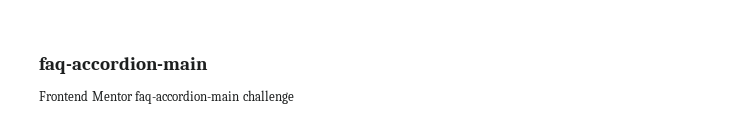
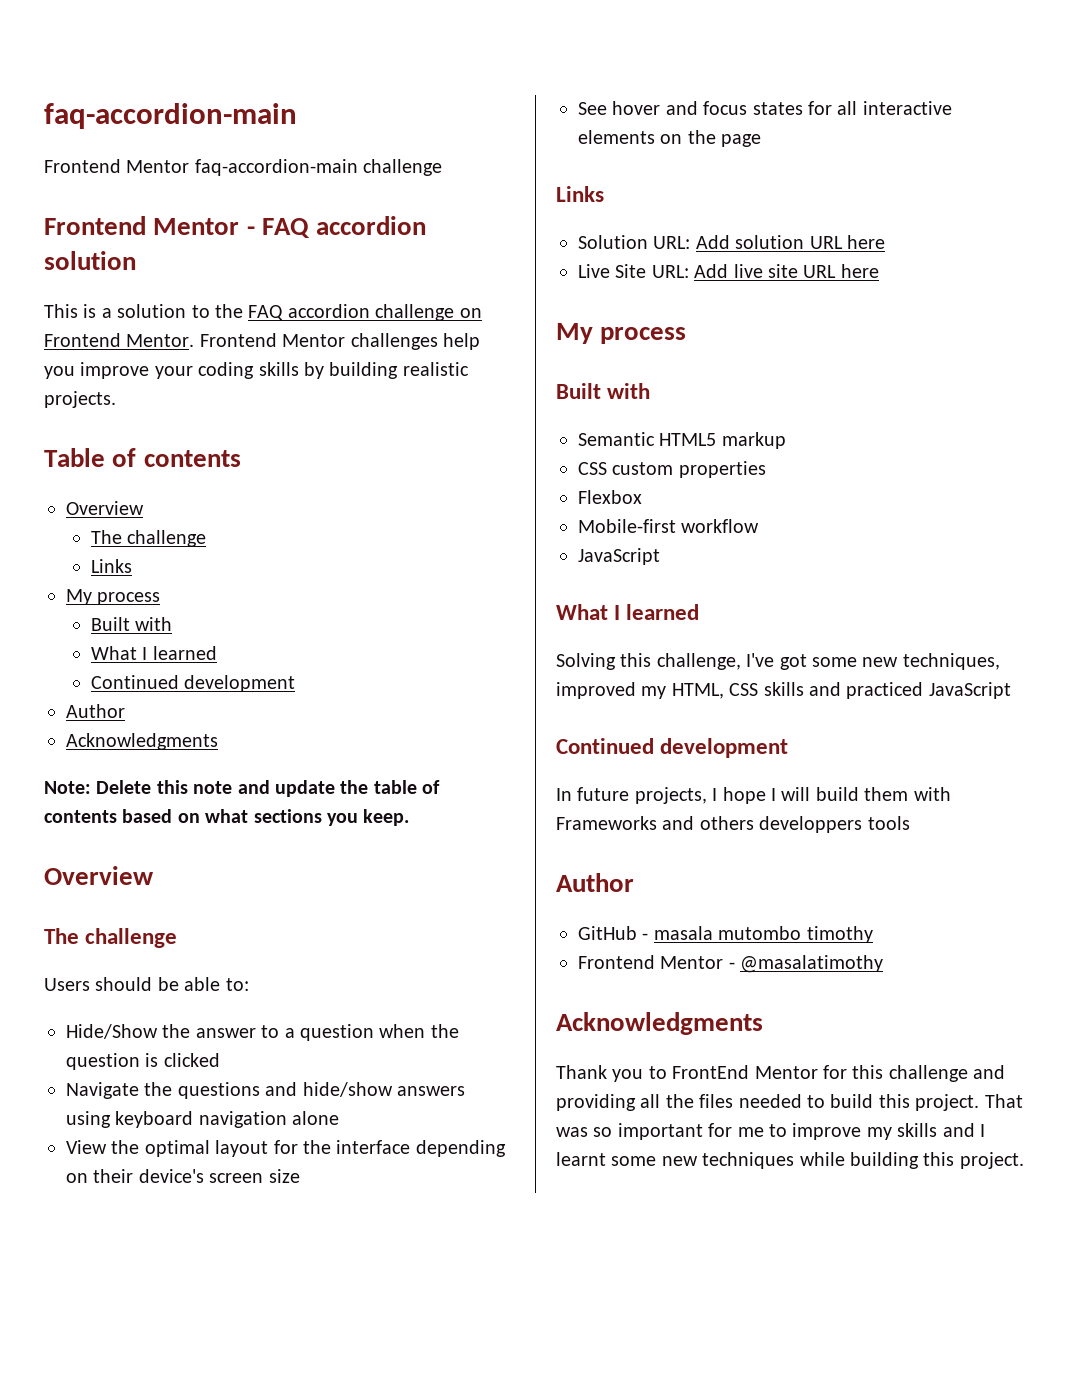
(294, 97) none -> [44,216,427,238] [44,251,136,270] [44,304,482,321] [44,333,480,350] [44,362,469,379] [44,391,116,408] [44,448,241,467] [66,501,144,515] [90,530,207,547] [90,559,132,573] [66,589,161,605] [90,617,173,631] [90,646,217,660] [90,675,296,692] [66,704,125,718] [66,733,218,750] [44,780,441,797] [44,809,410,826] [44,866,154,885] [44,928,178,948] [44,977,249,991] [66,1024,459,1041] [66,1053,220,1070] [66,1082,465,1099] [66,1111,340,1128] [66,1140,506,1157] [66,1169,300,1183] [578,101,952,115] [578,130,762,147] [556,186,604,202] [578,235,885,249] [578,264,879,278] [556,323,687,344] [556,383,651,399] [578,432,786,449] [578,461,766,478] [578,490,642,504] [578,519,760,533] [578,548,660,565] [556,604,700,620] [556,653,1000,670] [556,682,1011,699] [556,738,789,758] [556,787,951,804] [556,816,910,833] [556,873,634,892] [578,926,873,943] [578,955,884,973] [556,1012,763,1035] [556,1065,1006,1082] [556,1094,1023,1111] [556,1123,985,1140] [556,1152,1024,1169] // Frontend Mentor - FAQ accordion solution // This is a solution to the FAQ accordion challenge on Frontend Mentor. Frontend Mentor challenges help you improve your coding skills by building realistic projects. // Table of contents // Overview // The challenge // Links // My process // Built with // What I learned // Continued development // Author // Acknowledgments // Note: Delete this note and update the table of contents based on what sections you keep. // Overview // The challenge // Users should be able to: // Hide/Show the answer to a question when the question is clicked // Navigate the questions and hide/show answers using keyboard navigation alone // View the optimal layout for the interface depending on their device's screen size // See hover and focus states for all interactive elements on the page // Links // Solution URL: Add solution URL here // Live Site URL: Add live site URL here // My process // Built with // Semantic HTML5 markup // CSS custom properties // Flexbox // Mobile-first workflow // JavaScript // What I learned // Solving this challenge, I've got some new techniques, improved my HTML, CSS skills and practiced JavaScript // Continued development // In future projects, I hope I will build them with Frameworks and others developpers tools // Author // GitHub - masala mutombo timothy // Frontend Mentor - @masalatimothy // Acknowledgments // Thank you to FrontEnd Mentor for this challenge and providing all the files needed to build this project. That was so important for me to improve my skills and I learnt some new techniques while building this project.

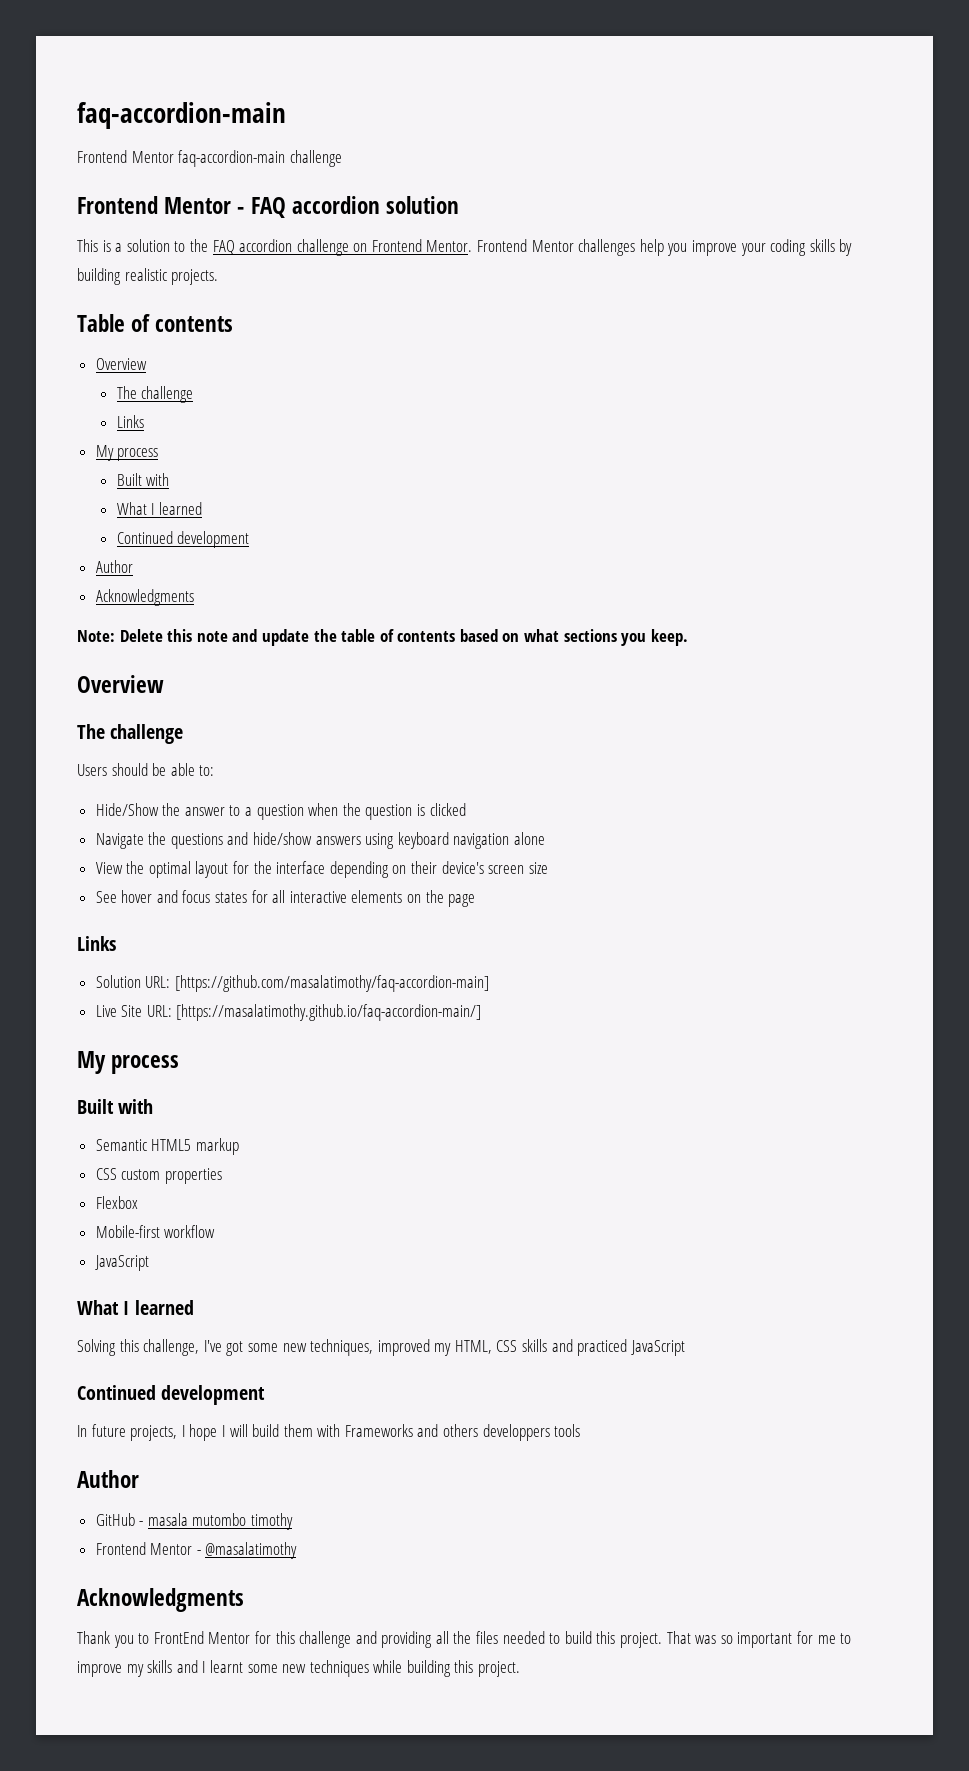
[695,235,885,249] Add solution URL here -> [174,975,489,992] [https://github.com/masalatimothy/faq-accordion-main]
[694,264,879,278] Add live site URL here -> [176,1004,482,1021] [https://masalatimothy.github.io/faq-accordion-main/]

